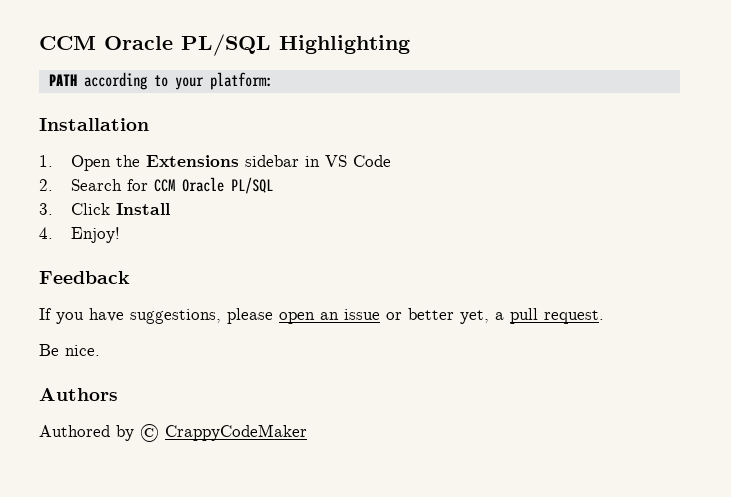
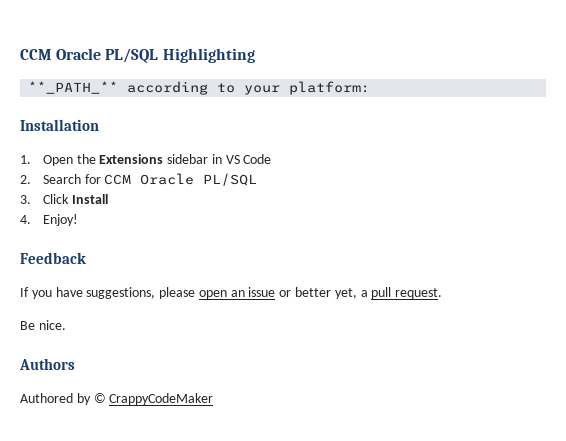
[48,74,77,86] PATH -> [28,81,119,94] **_PATH_**

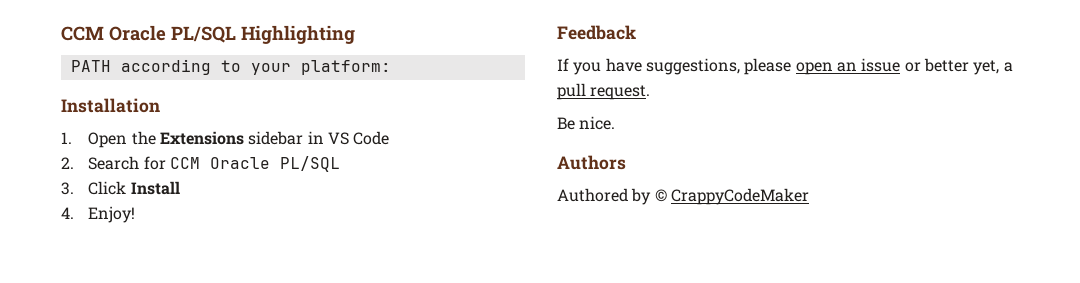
[28,81,119,94] **_PATH_** -> [70,60,111,72] PATH

